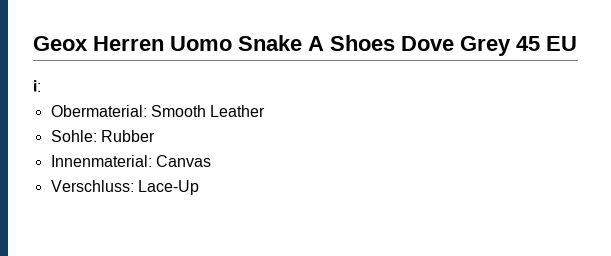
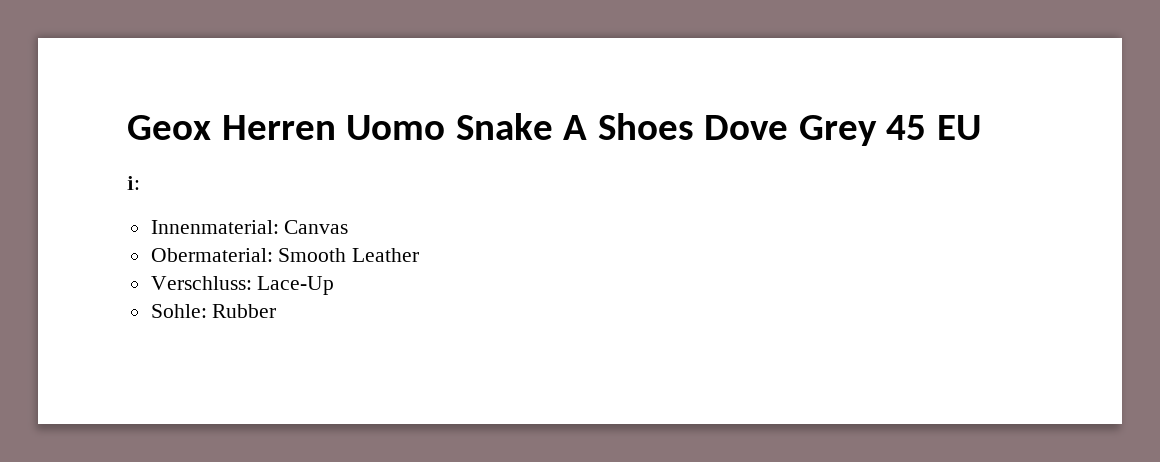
(41, 86) none -> [150,220,349,234] // Innenmaterial: Canvas
(266, 111) none -> [150,276,335,295] // Verschluss: Lace-Up
[50,155,211,167] [50,180,199,195] // Innenmaterial: Canvas // Verschluss: Lace-Up -> (277, 311) none

